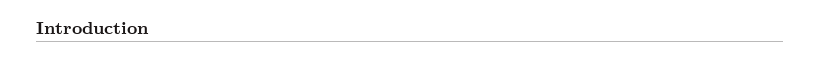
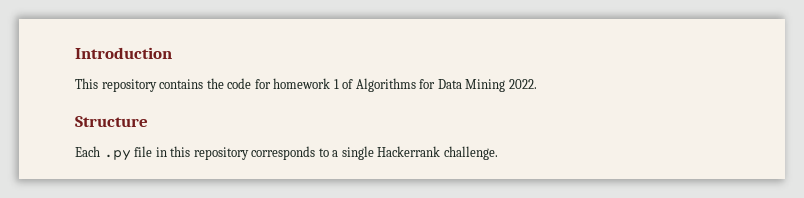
(149, 28) none -> [75,78,537,92] [75,116,148,127] [75,146,498,161] // This repository contains the code for homework 1 of Algorithms for Data Mining 2022. // Structure // Each .py file in this repository corresponds to a single Hackerrank challenge.

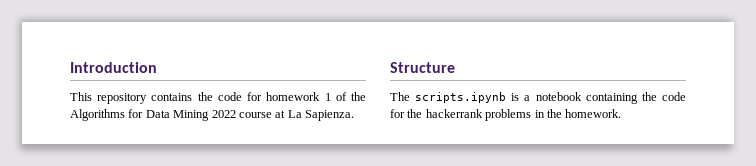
(354, 84) none -> [351,92,367,101] the
[508,79,537,89] [75,116,148,127] [75,146,498,161] 2022. // Structure // Each .py file in this repository corresponds to a single Hackerrank challenge. -> [211,110,354,121] [390,62,455,73] [390,92,686,104] [390,109,622,121] 2022 course at La Sapienza. // Structure // The scripts.ipynb is a notebook containing the code for the hackerrank problems in the homework.

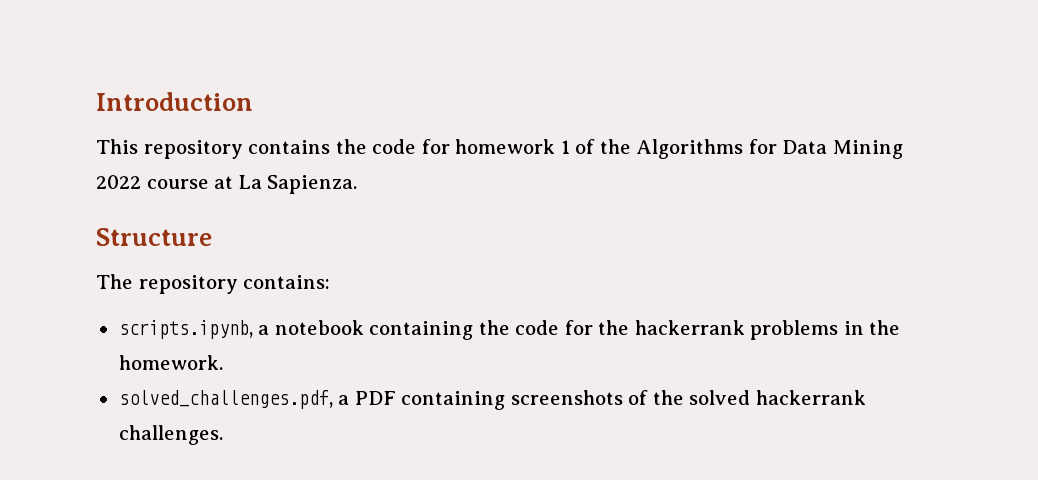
[415,92,520,103] scripts.ipynb is -> [138,275,331,294] [118,320,253,339] repository contains: // scripts.ipynb,
(622, 113) none -> [118,390,866,410] [118,425,223,445] // solved_challenges.pdf, a PDF containing screenshots of the solved hackerrank challenges.

